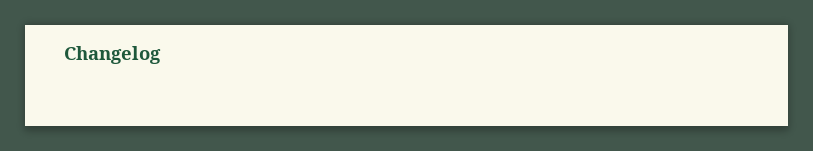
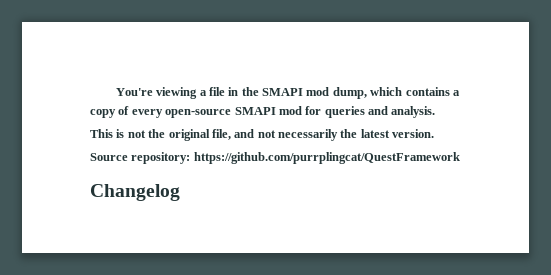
(64, 55) none -> [115,87,460,99] [90,106,436,118] [90,129,435,141] [90,152,460,164] You're viewing a file in the SMAPI mod dump, which contains a copy of every open-source SMAPI mod for queries and analysis. // This is not the original file, and not necessarily the latest version. // Source repository: https://github.com/purrplingcat/QuestFramework //

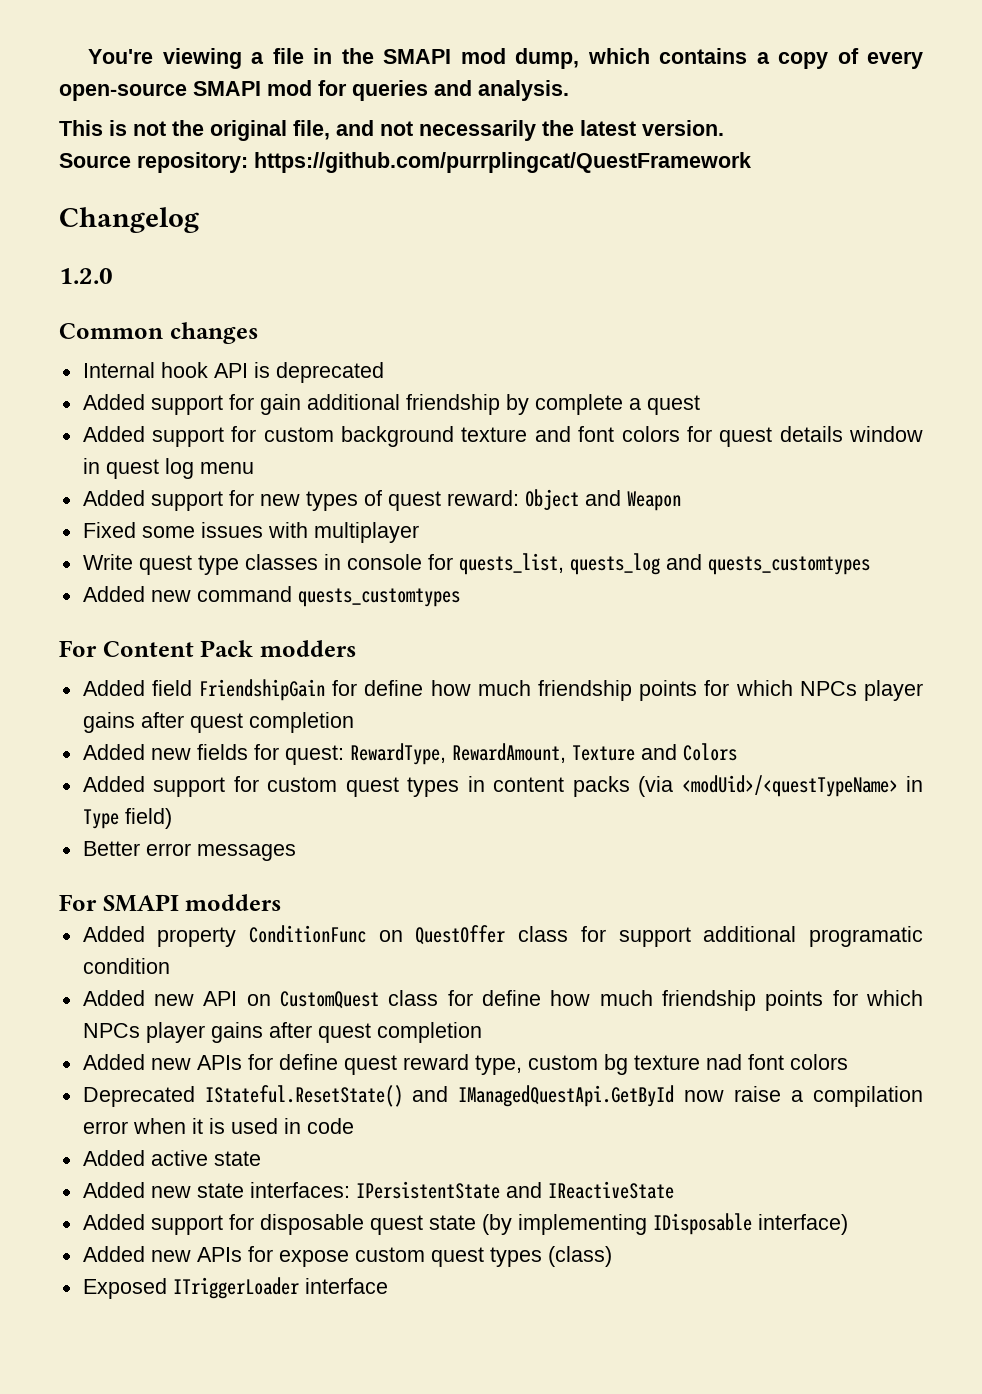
(180, 192) none -> [59,268,113,284] [59,322,258,344] [82,362,384,383] [82,394,700,415] [82,426,923,447] [82,458,254,479] [82,489,681,511] [82,522,419,543] [82,553,870,575] [82,586,460,607] [59,640,356,657] [82,679,923,701] [82,712,354,733] [82,743,737,765] [82,775,924,797] [82,808,172,829] [82,841,296,861] [59,894,282,912] [82,925,923,947] [82,958,170,974] [82,990,924,1011] [82,1022,482,1043] [82,1054,848,1075] [82,1085,923,1107] [82,1118,354,1134] [82,1150,261,1166] [82,1181,674,1199] [82,1213,848,1235] [82,1246,612,1267] [82,1277,388,1299] // 1.2.0 // Common changes // Internal hook API is deprecated // Added support for gain additional friendship by complete a quest // Added support for custom background texture and font colors for quest details window in quest log menu // Added support for new types of quest reward: Object and Weapon // Fixed some issues with multiplayer // Write quest type classes in console for quests_list, quests_log and quests_customtypes // Added new command quests_customtypes // For Content Pack modders // Added field FriendshipGain for define how much friendship points for which NPCs player gains after quest completion // Added new fields for quest: RewardType, RewardAmount, Texture and Colors // Added support for custom quest types in content packs (via <modUid>/<questTypeName> in Type field) // Better error messages // For SMAPI modders // Added property ConditionFunc on QuestOffer class for support additional programatic condition // Added new API on CustomQuest class for define how much friendship points for which NPCs player gains after quest completion // Added new APIs for define quest reward type, custom bg texture nad font colors // Deprecated IStateful.ResetState() and IManagedQuestApi.GetById now raise a compilation error when it is used in code // Added active state // Added new state interfaces: IPersistentState and IReactiveState // Added support for disposable quest state (by implementing IDisposable interface) // Added new APIs for expose custom quest types (class) // Exposed ITriggerLoader interface

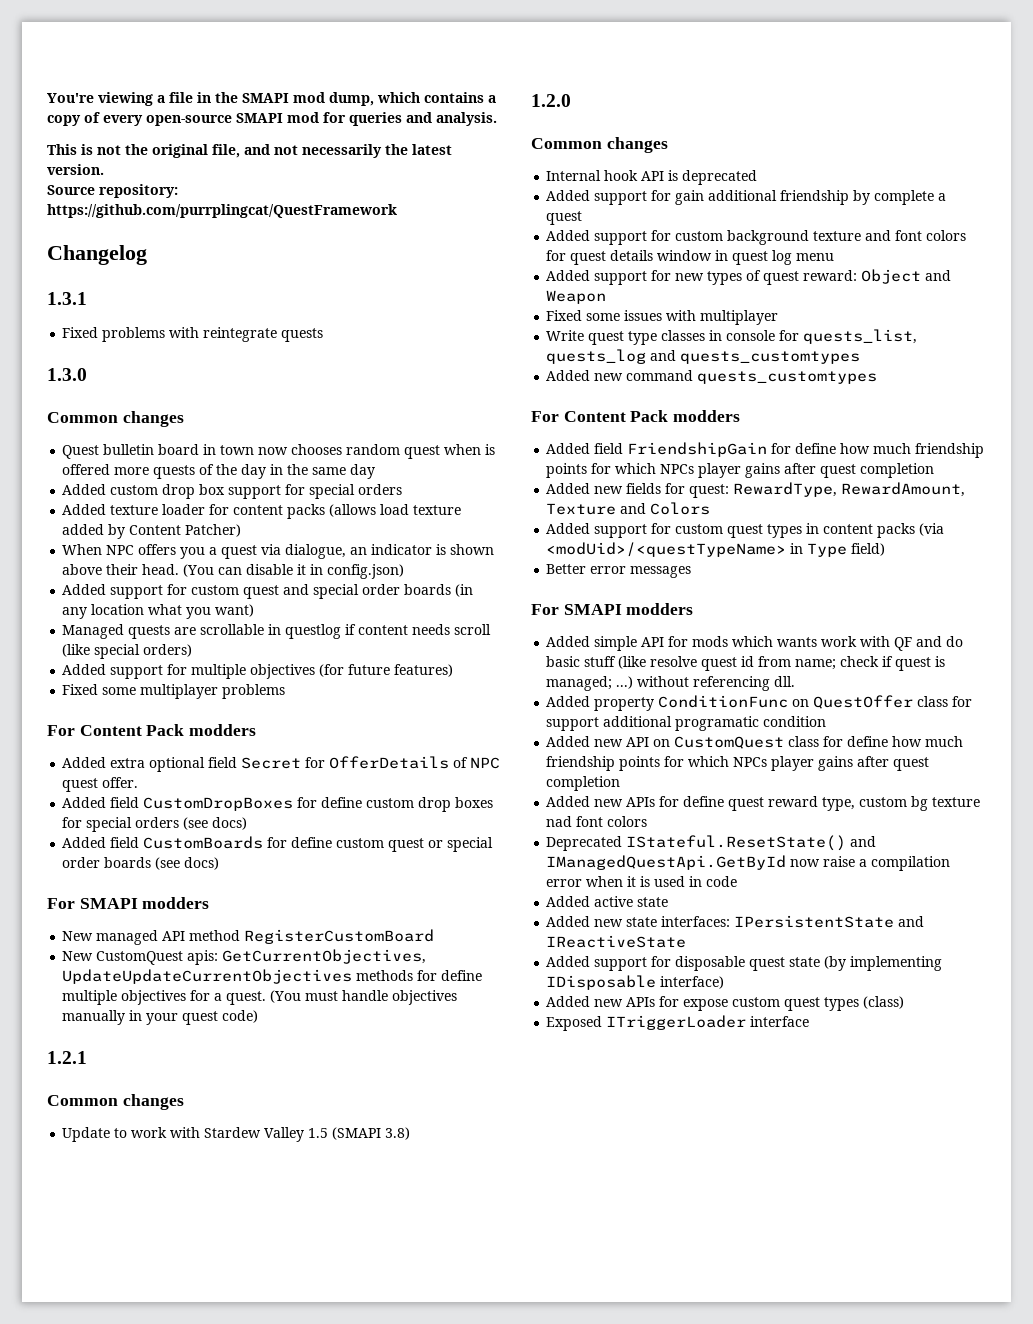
(199, 220) none -> [47,292,87,305] [62,327,324,342] [47,368,87,381] [47,411,184,427] [62,444,496,459] [62,464,376,479] [62,484,403,499] [62,504,462,519] [62,524,242,539] [62,544,495,559] [62,564,405,579] [62,584,474,599] [62,604,255,619] [62,624,492,639] [62,644,193,659] [62,664,454,679] [62,684,286,699] [47,724,257,736] [62,756,501,772] [62,777,139,792] [62,797,494,812] [62,817,248,832] [62,836,494,852] [62,857,220,870] [47,897,210,909] [62,929,435,945] [62,949,427,965] [62,969,483,984] [62,990,458,1005] [62,1010,259,1025] [47,1051,87,1064] [47,1094,184,1110] [62,1127,411,1142] // 1.3.1 // Fixed problems with reintegrate quests // 1.3.0 // Common changes // Quest bulletin board in town now chooses random quest when is offered more quests of the day in the same day // Added custom drop box support for special orders // Added texture loader for content packs (allows load texture added by Content Patcher) // When NPC offers you a quest via dialogue, an indicator is shown above their head. (You can disable it in config.json) // Added support for custom quest and special order boards (in any location what you want) // Managed quests are scrollable in questlog if content needs scroll (like special orders) // Added support for multiple objectives (for future features) // Fixed some multiplayer problems // For Content Pack modders // Added extra optional field Secret for OfferDetails of NPC quest offer. // Added field CustomDropBoxes for define custom drop boxes for special orders (see docs) // Added field CustomBoards for define custom quest or special order boards (see docs) // For SMAPI modders // New managed API method RegisterCustomBoard // New CustomQuest apis: GetCurrentObjectives, UpdateUpdateCurrentObjectives methods for define multiple objectives for a quest. (You must handle objectives manually in your quest code) // 1.2.1 // Common changes // Update to work with Stardew Valley 1.5 (SMAPI 3.8)
(282, 902) none -> [546,636,964,651] [546,656,946,671] [546,676,796,691] // Added simple API for mods which wants work with QF and do basic stuff (like resolve quest id from name; check if quest is managed; ...) without referencing dll.

